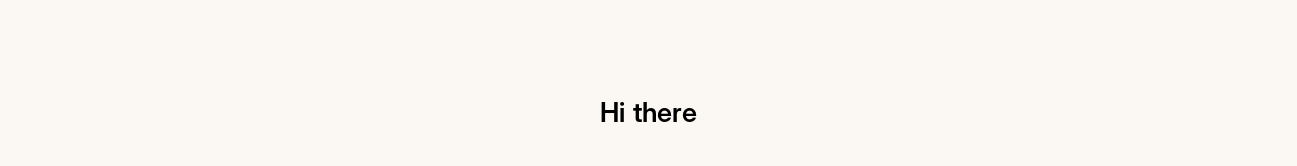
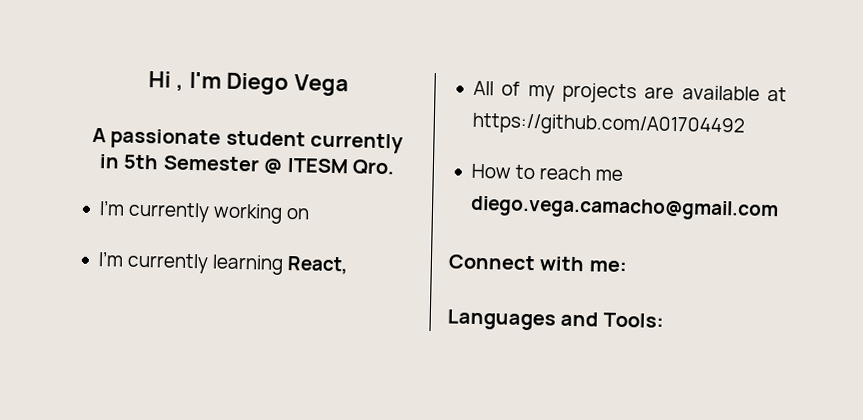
[632,102,697,122] there -> [175,71,350,97] [91,127,405,154] [99,154,395,176] [98,200,311,224] [97,251,349,275] [472,80,788,104] [471,112,745,138] [470,163,624,181] [469,195,779,222] [448,254,627,273] [447,309,664,331] , I'm Diego Vega // A passionate student currently in 5th Semester @ ITESM Qro. // I’m currently working on // I’m currently learning React, // All of my projects are available at https://github.com/A01704492 // How to reach me diego.vega.camacho@gmail.com // Connect with me: // Languages and Tools:

